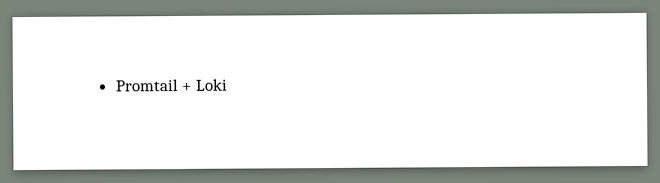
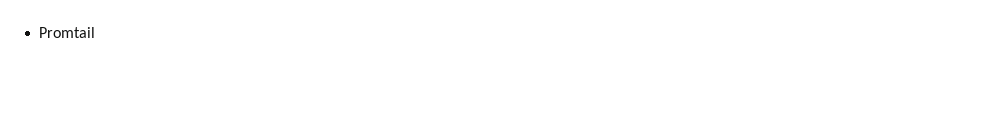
[181,78,227,91] + Loki -> (96, 32) none

